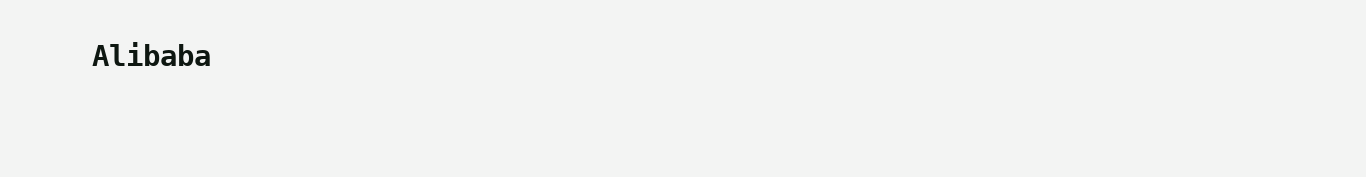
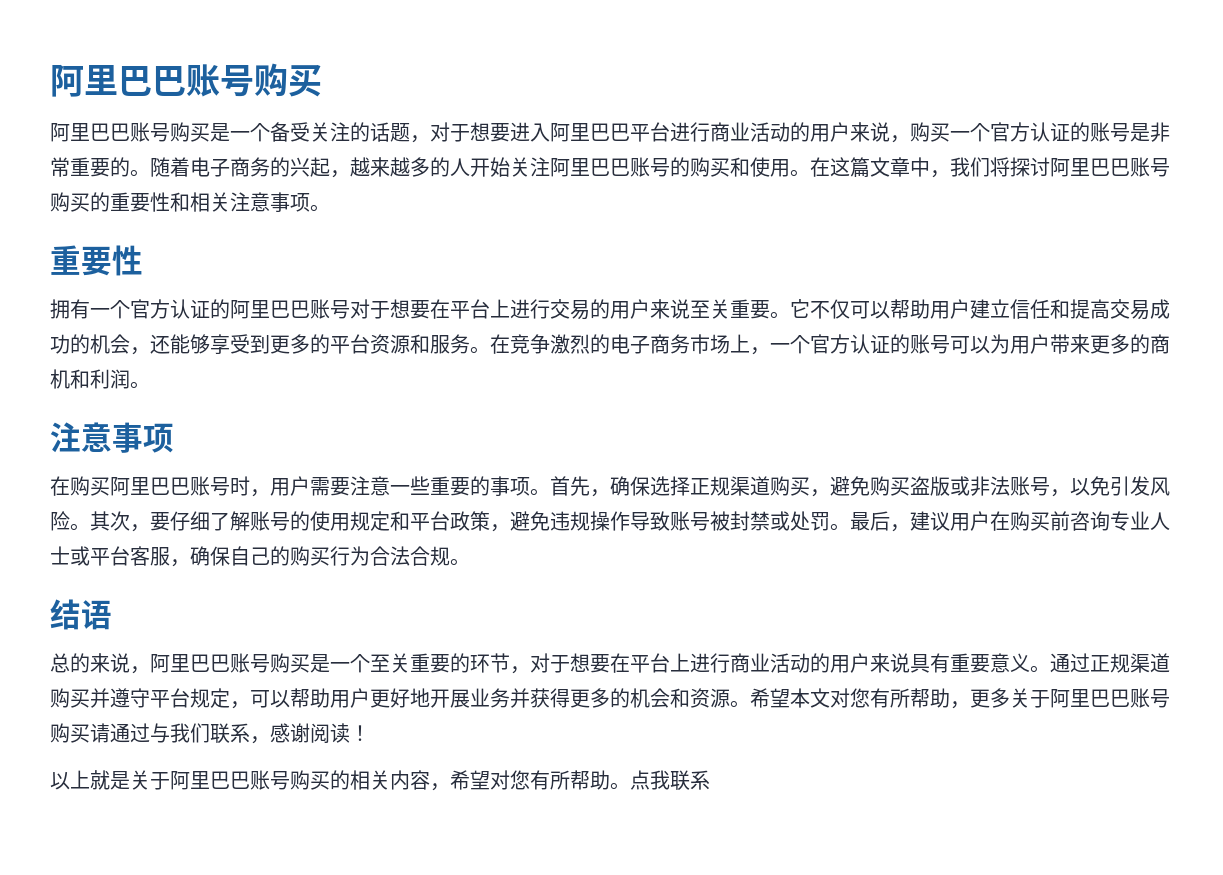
[92,42,211,66] Alibaba -> [50,63,322,97] [50,122,1170,143] [50,157,1170,178] [50,192,330,212] [50,245,143,276] [50,299,1170,320] [50,334,1170,355] [50,369,150,389] [50,422,174,453] [50,476,1170,497] [50,511,1170,532] [50,546,470,567] [50,599,112,630] [50,653,1170,674] [50,688,1170,709] [50,723,370,744] [50,770,710,791] 阿里巴巴账号购买 // 阿里巴巴账号购买是一个备受关注的话题，对于想要进入阿里巴巴平台进行商业活动的用户来说，购买一个官方认证的账号是非常重要的。随着电子商务的兴起，越来越多的人开始关注阿里巴巴账号的购买和使用。在这篇文章中，我们将探讨阿里巴巴账号购买的重要性和相关注意事项。 // 重要性 // 拥有一个官方认证的阿里巴巴账号对于想要在平台上进行交易的用户来说至关重要。它不仅可以帮助用户建立信任和提高交易成功的机会，还能够享受到更多的平台资源和服务。在竞争激烈的电子商务市场上，一个官方认证的账号可以为用户带来更多的商机和利润。 // 注意事项 // 在购买阿里巴巴账号时，用户需要注意一些重要的事项。首先，确保选择正规渠道购买，避免购买盗版或非法账号，以免引发风险。其次，要仔细了解账号的使用规定和平台政策，避免违规操作导致账号被封禁或处罚。最后，建议用户在购买前咨询专业人士或平台客服，确保自己的购买行为合法合规。 // 结语 // 总的来说，阿里巴巴账号购买是一个至关重要的环节，对于想要在平台上进行商业活动的用户来说具有重要意义。通过正规渠道购买并遵守平台规定，可以帮助用户更好地开展业务并获得更多的机会和资源。希望本文对您有所帮助，更多关于阿里巴巴账号购买请通过与我们联系，感谢阅读！ // 以上就是关于阿里巴巴账号购买的相关内容，希望对您有所帮助。点我联系

